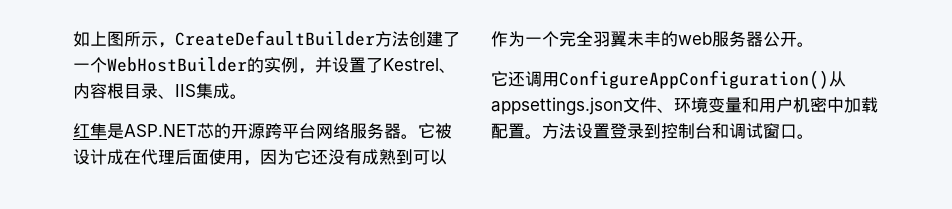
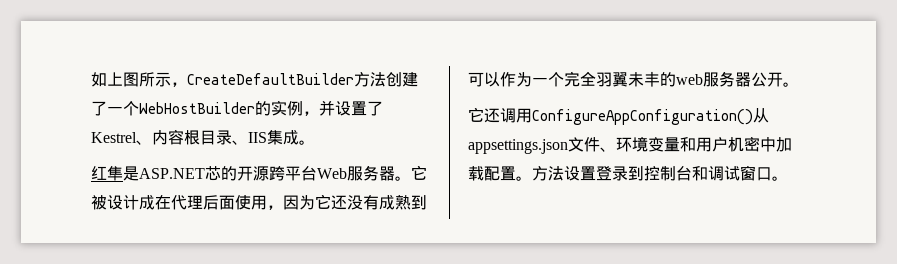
[316,123,350,139] 网络 -> [317,168,347,179] Web

